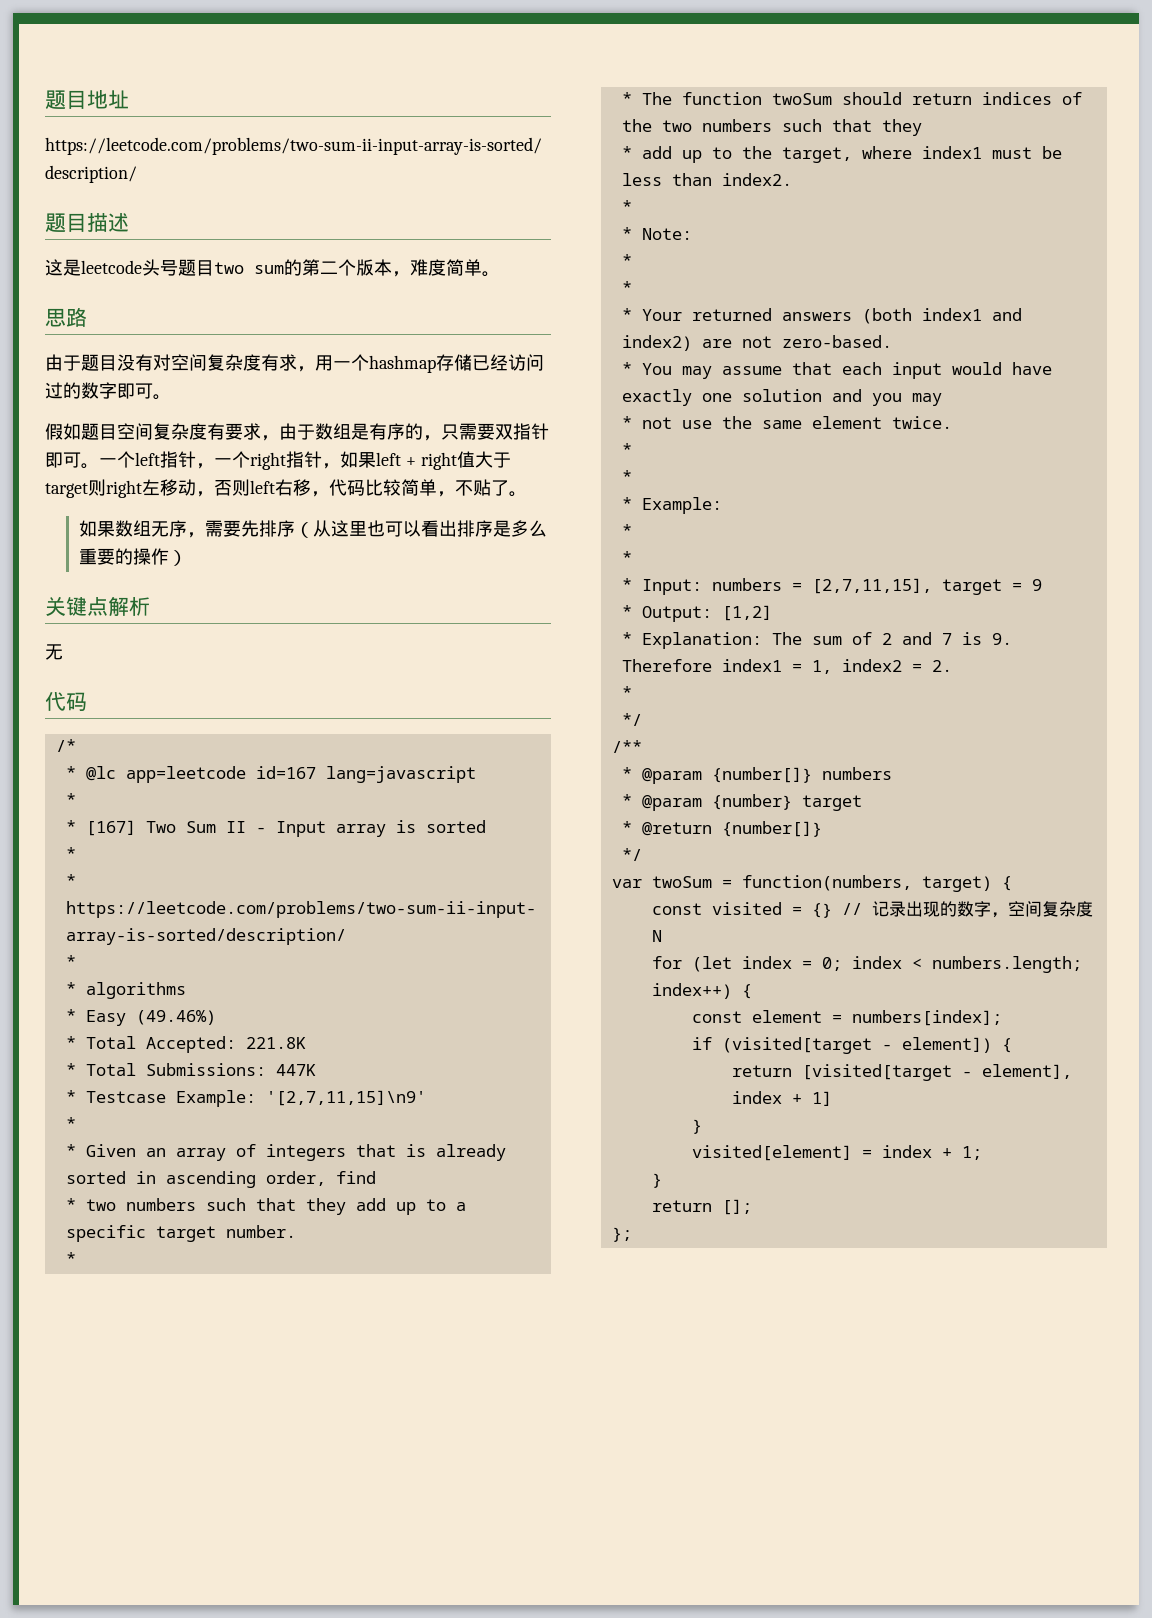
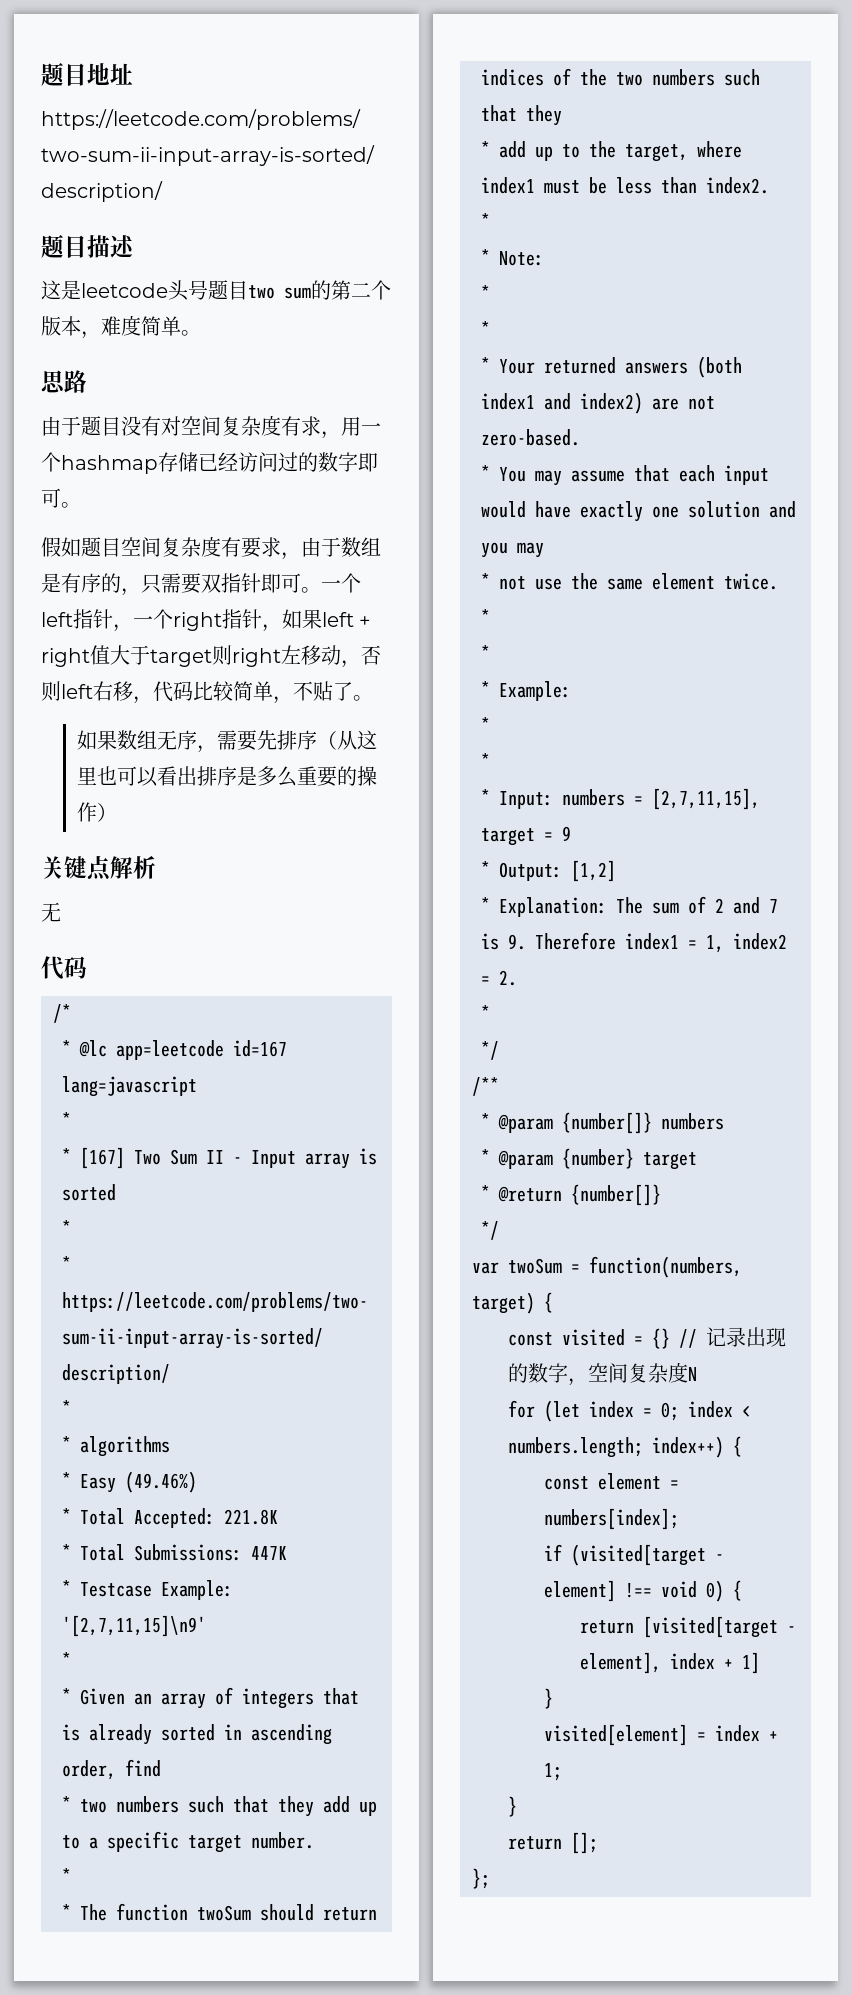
[901,1037,992,1053] element]) -> [544,1580,724,1602] element] !== void 0)

